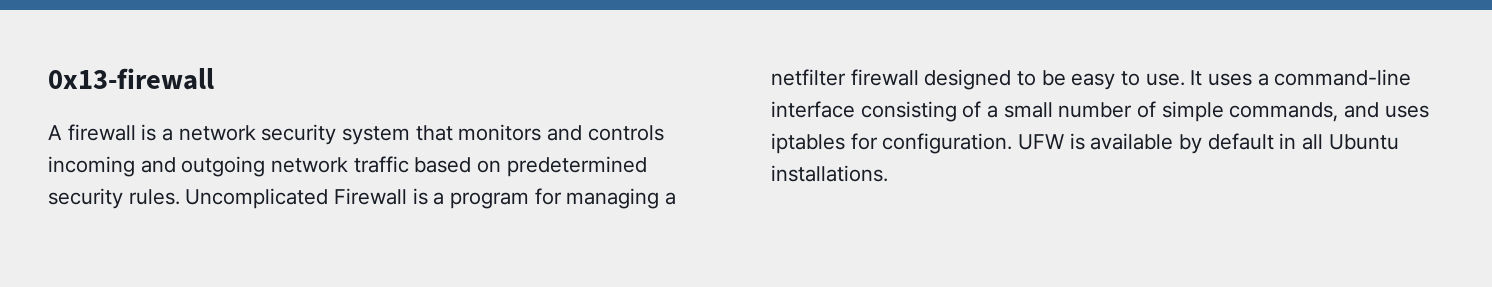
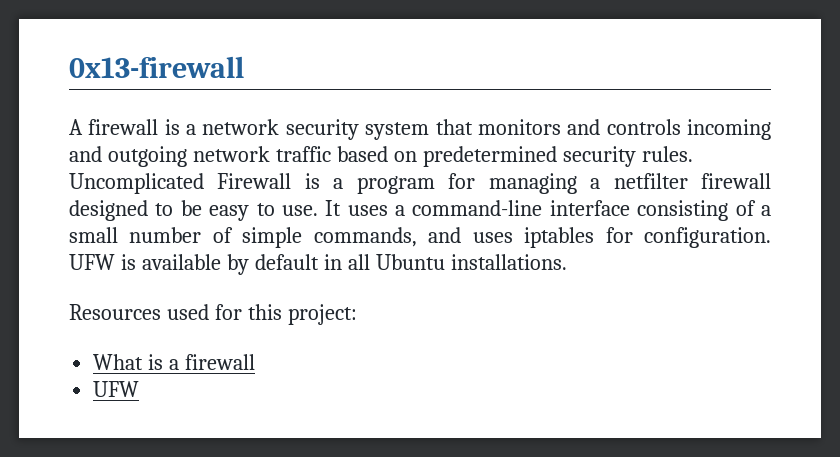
(888, 173) none -> [69,304,357,325] [93,354,256,370] [93,381,140,397] // Resources used for this project: // What is a firewall // UFW

